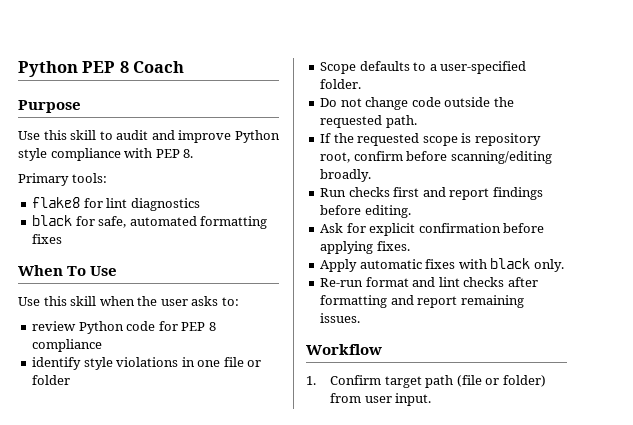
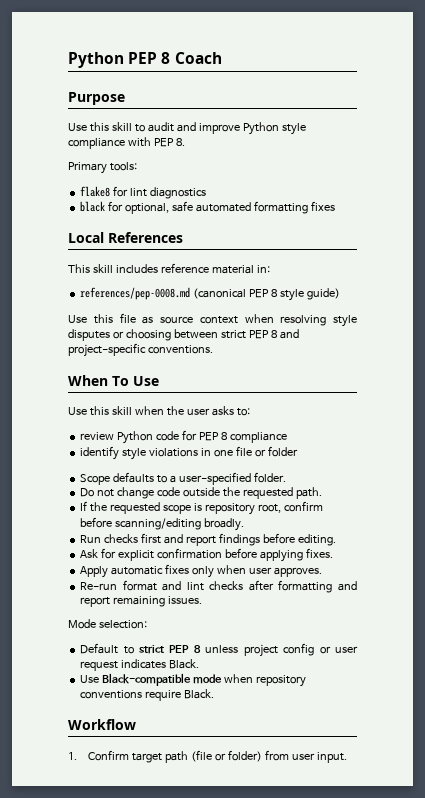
[98,216,127,228] safe, -> [125,201,194,214] optional, safe
(63, 239) none -> [68,232,183,243] [68,263,270,274] [80,287,340,301] [68,313,357,327] [68,329,299,341] [68,343,213,357] // Local References // This skill includes reference material in: // references/pep-0008.md (canonical PEP 8 style guide) // Use this file as source context when resolving style disputes or choosing between strict PEP 8 and project-specific conventions.
[458,258,564,272] with black only. -> [192,565,322,578] only when user approves.
(361, 318) none -> [68,619,147,629] [80,643,359,657] [80,659,200,671] [80,673,306,687] [80,689,215,701] // Mode selection: // Default to strict PEP 8 unless project config or user request indicates Black. // Use Black-compatible mode when repository conventions require Black.

